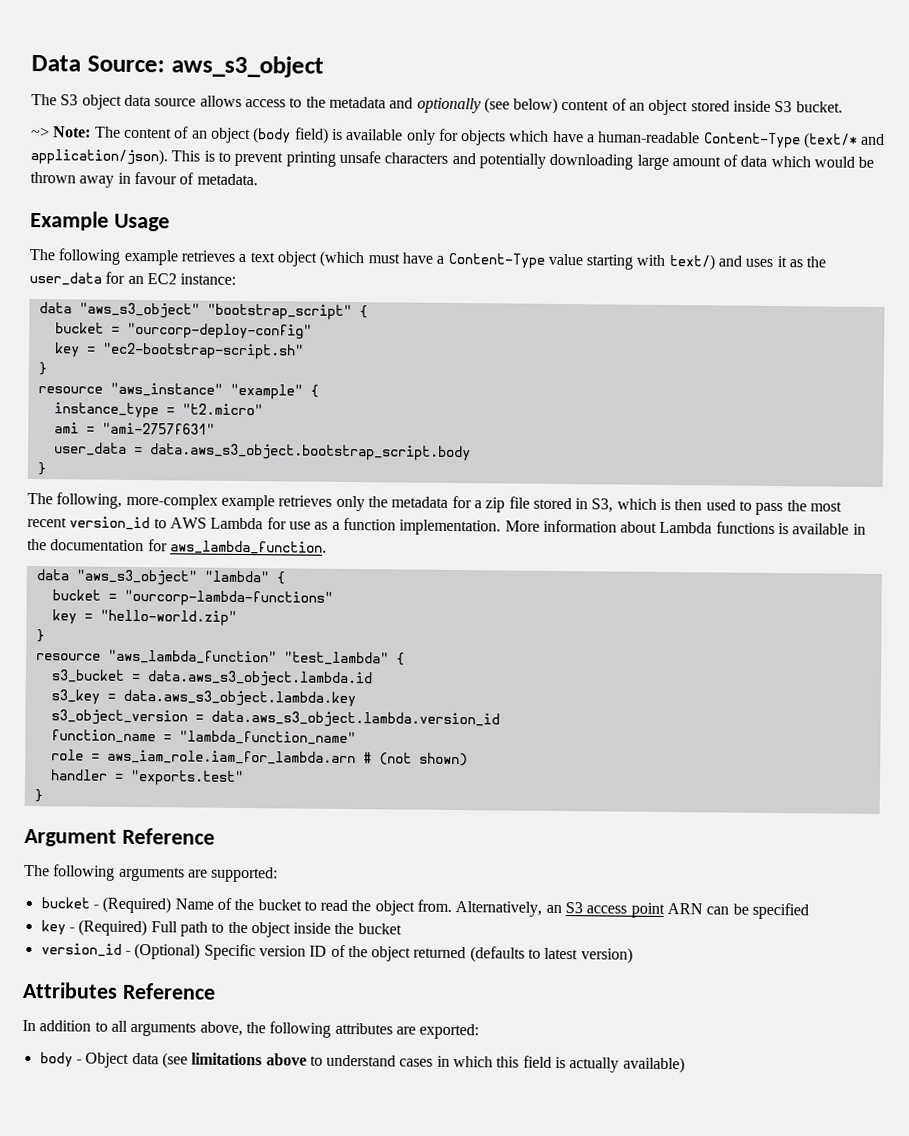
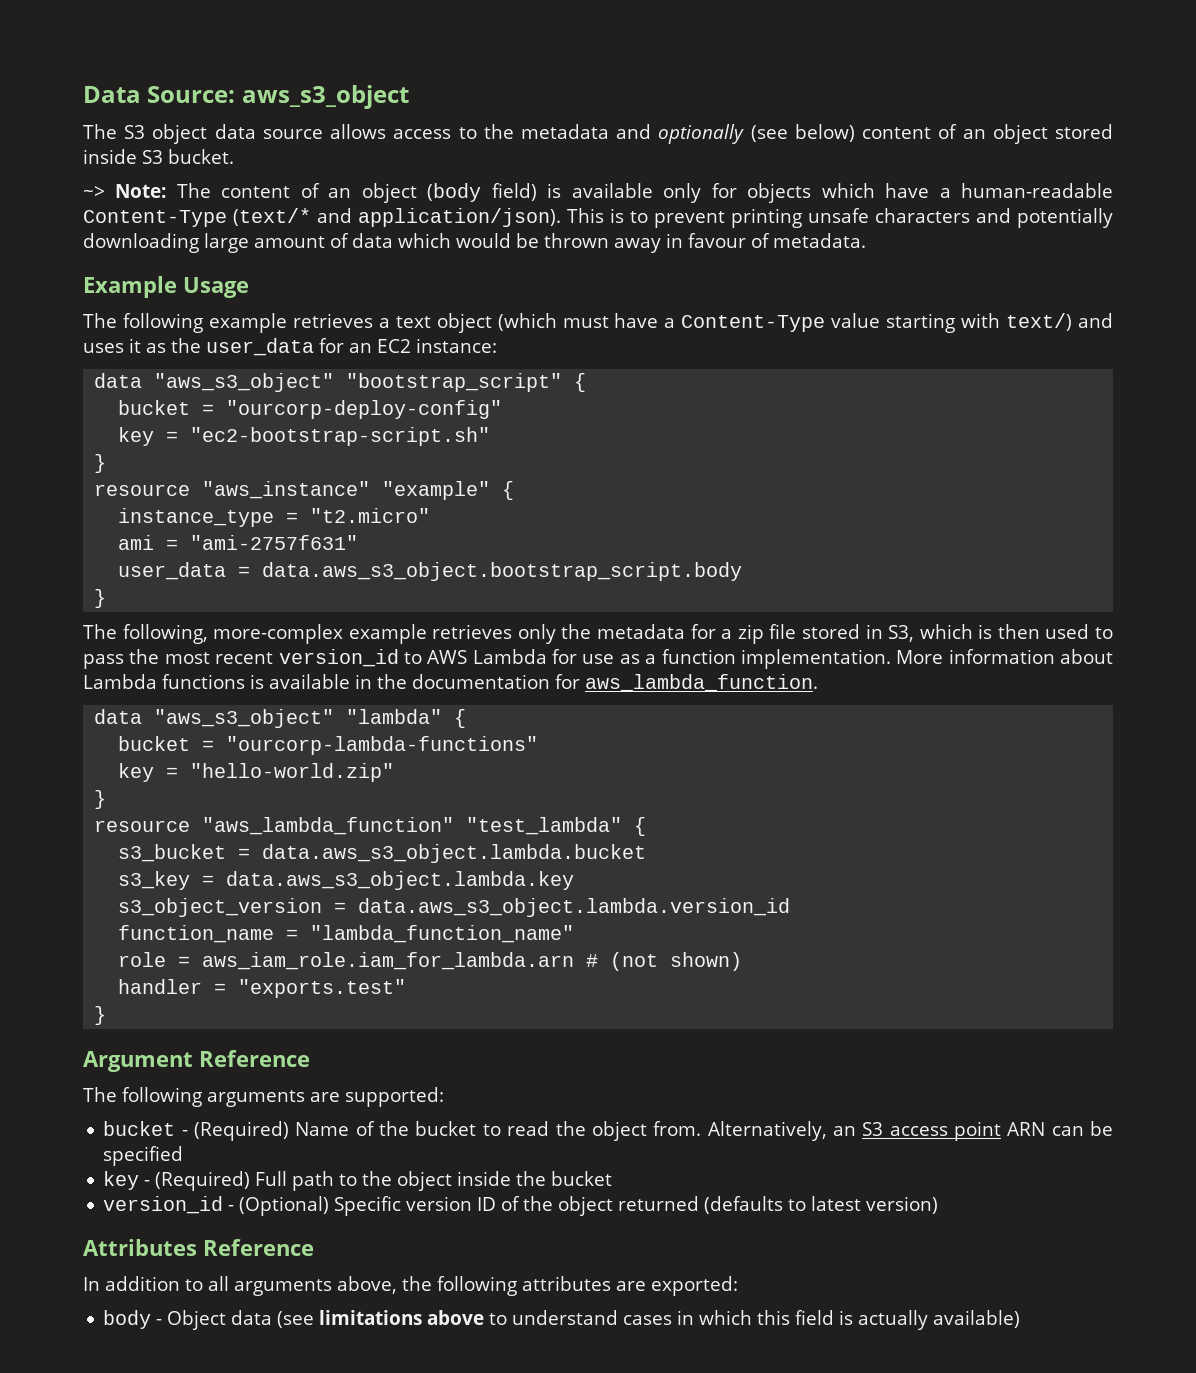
[146,670,373,688] data.aws_s3_object.lambda.id -> [262,844,647,863] data.aws_s3_object.lambda.bucket

